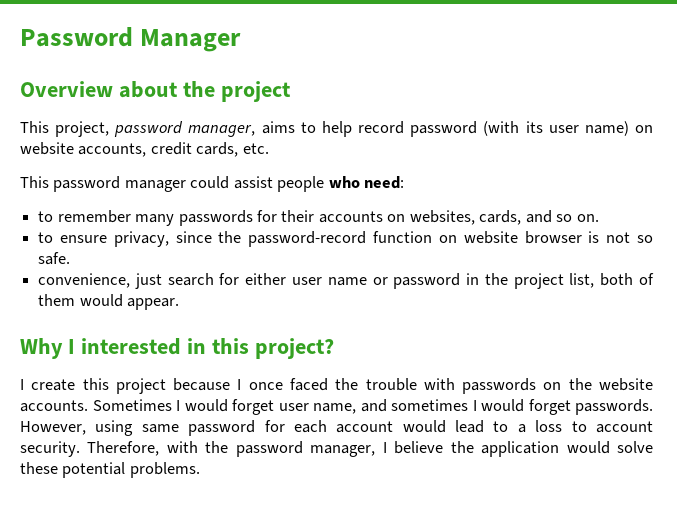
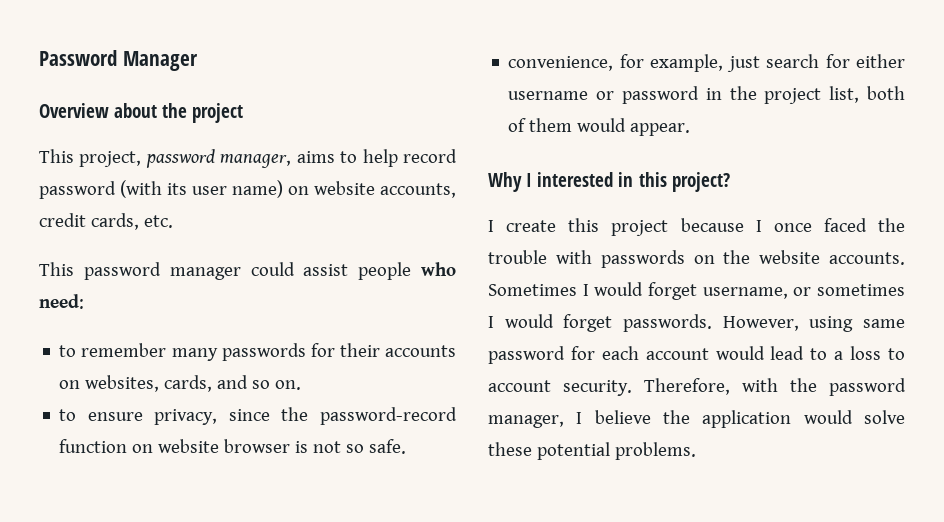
(131, 280) none -> [619,54,724,72] for example,
[292,277,367,286] user name -> [508,91,589,100] username
[278,399,387,414] user name, and -> [702,287,812,299] username, or

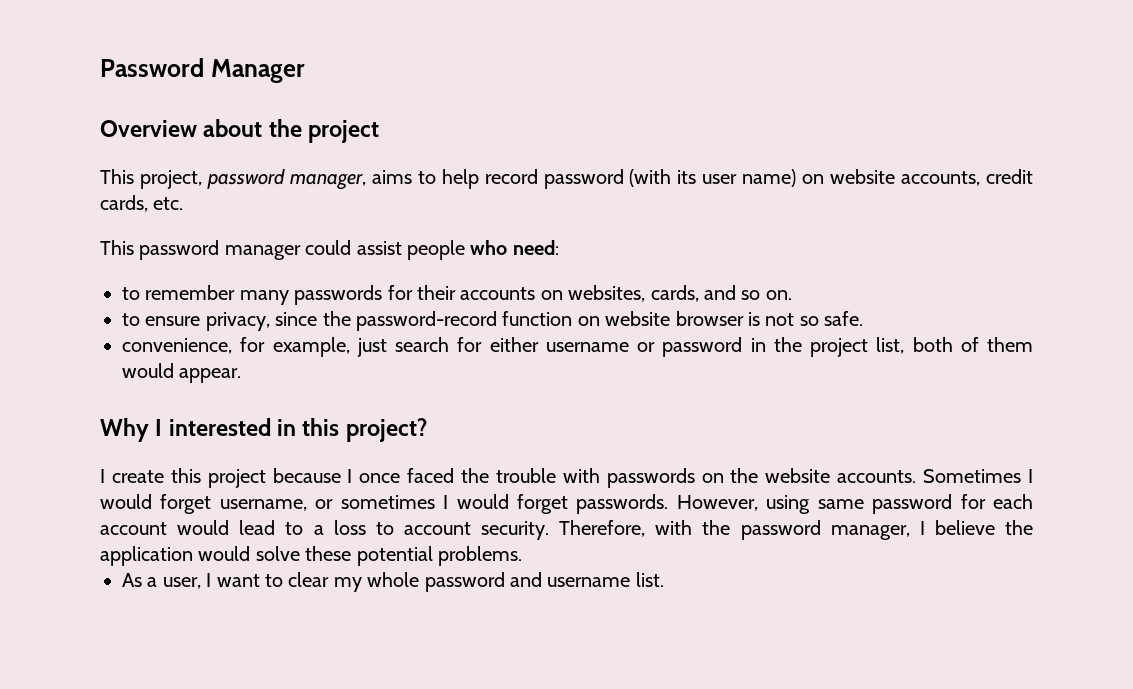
(696, 451) none -> [122,572,664,592] // As a user, I want to clear my whole password and username list.

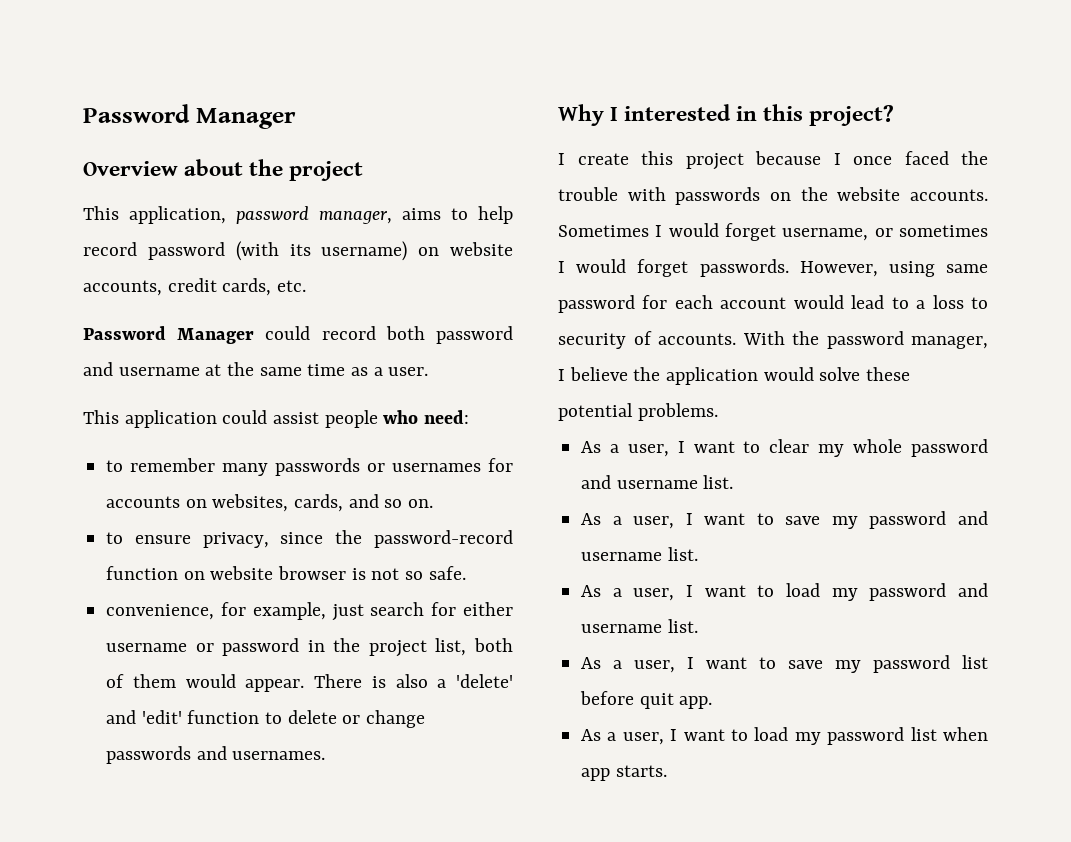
[139,170,202,189] project, -> [129,206,226,224] application,
[702,169,797,187] user name) -> [321,241,408,261] username)
[100,240,301,260] // This password manager -> [83,326,513,344] [83,362,429,376] [83,410,217,428] // Password Manager could record both password and username at the same time as a user. // This application
[387,285,456,300] for their -> [367,458,513,472] or usernames for
(242, 375) none -> [314,674,513,688] [106,710,426,728] [106,746,326,764] There is also a 'delete' and 'edit' function to delete or change passwords and usernames.
[403,520,693,540] account security. Therefore, with -> [558,331,785,349] security of accounts. With
(664, 579) none -> [581,511,988,529] [581,547,698,561] [581,583,988,601] [581,619,698,633] [581,655,988,673] [580,691,713,709] [581,727,988,745] [581,765,667,781] // As a user, I want to save my password and username list. // As a user, I want to load my password and username list. // As a user, I want to save my password list before quit app. // As a user, I want to load my password list when app starts.

